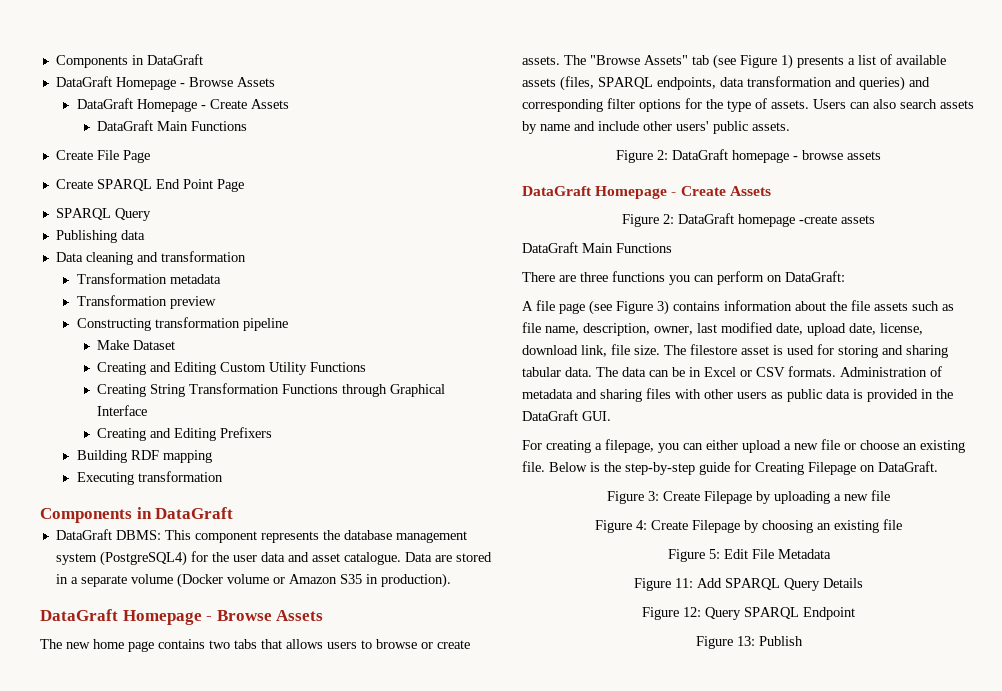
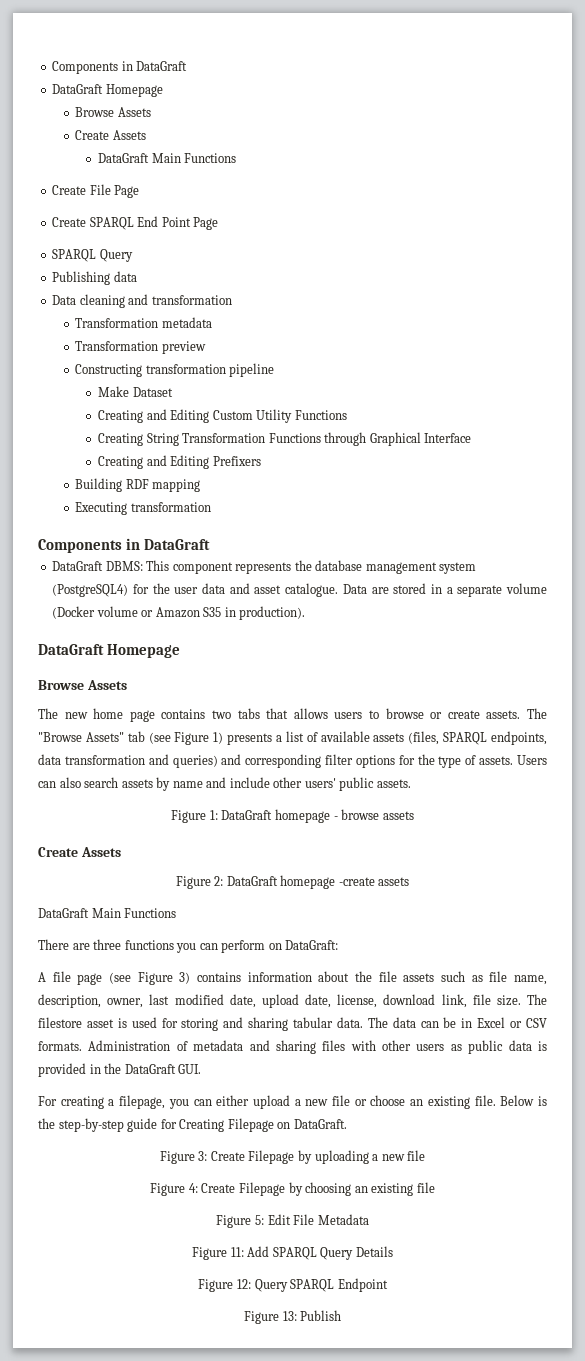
[179,77,275,87] [76,98,206,112] - Browse Assets // DataGraft Homepage - -> [75,107,151,117] // Browse Assets //
[206,616,213,621] - -> (181, 651) //
[657,150,668,160] 2: -> [209,810,218,820] 1:
[522,186,677,199] DataGraft Homepage - -> (414, 815) none

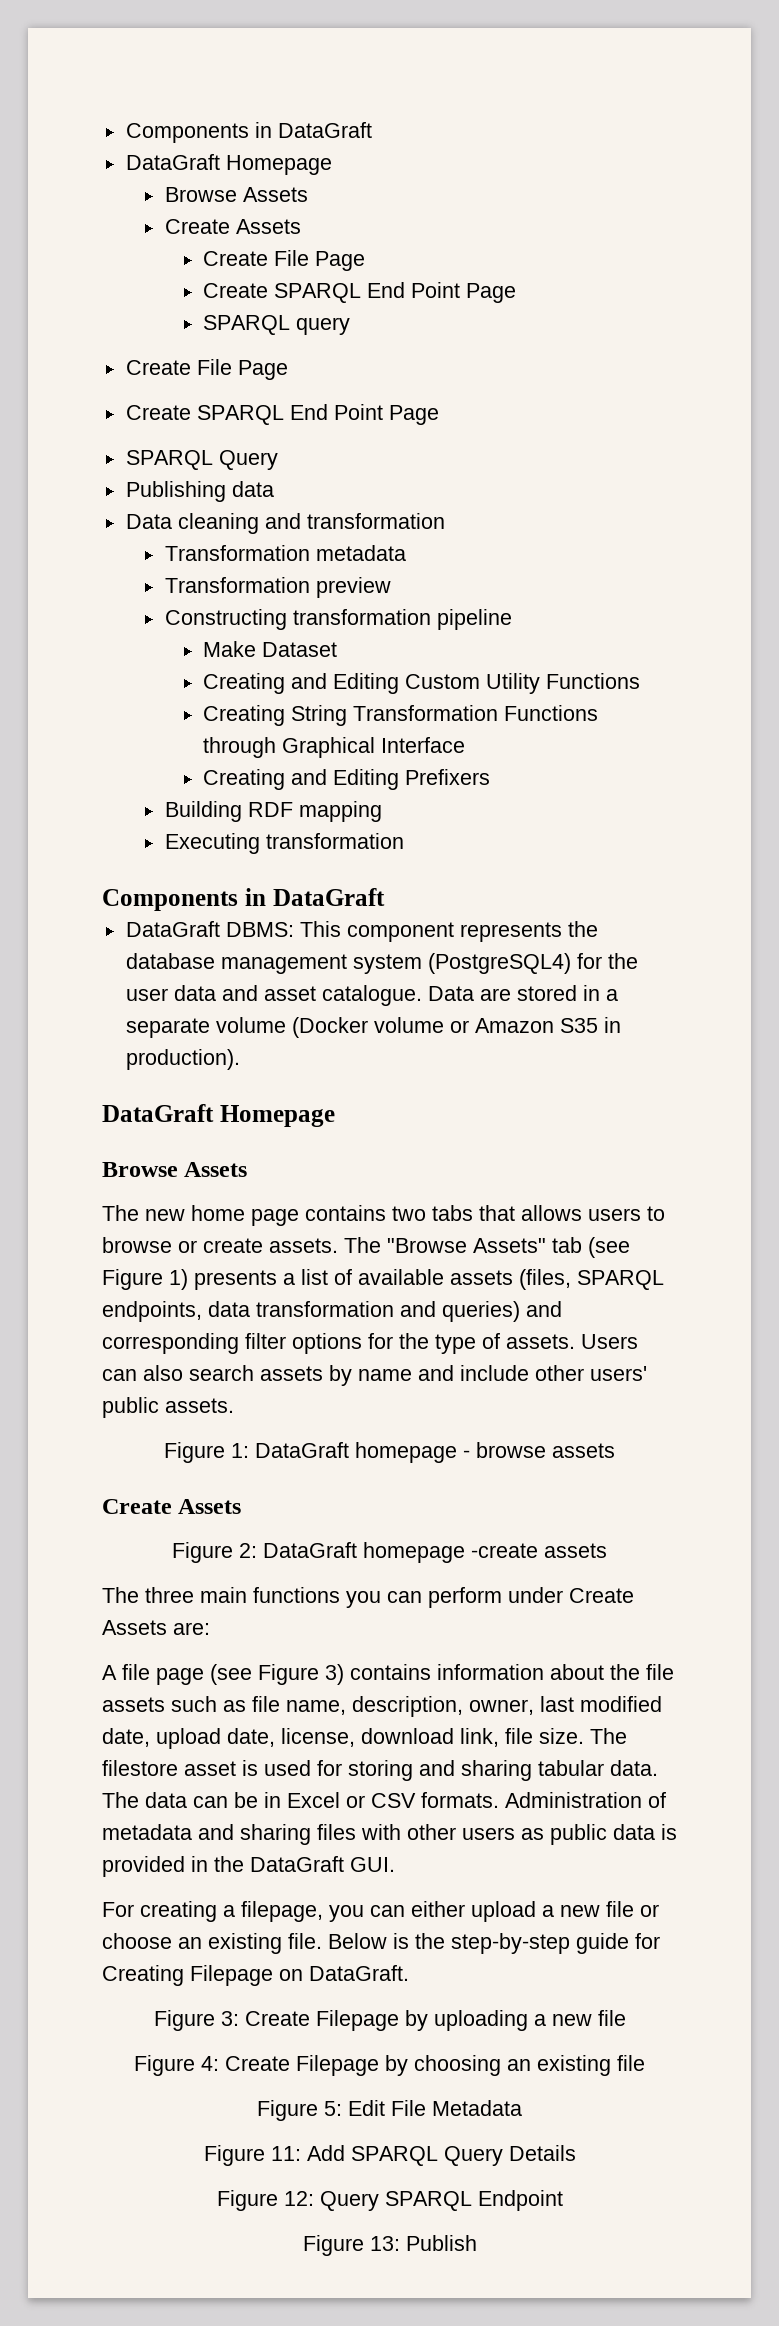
[98,153,237,163] DataGraft Main Functions -> [203,250,366,271] [203,282,517,303] [203,315,351,335] Create File Page // Create SPARQL End Point Page // SPARQL query
[38,908,177,918] [38,939,339,953] DataGraft Main Functions // There are three functions you can perform on DataGraft: -> [102,1587,634,1608] [102,1620,210,1635] The three main functions you can perform under Create Assets are:

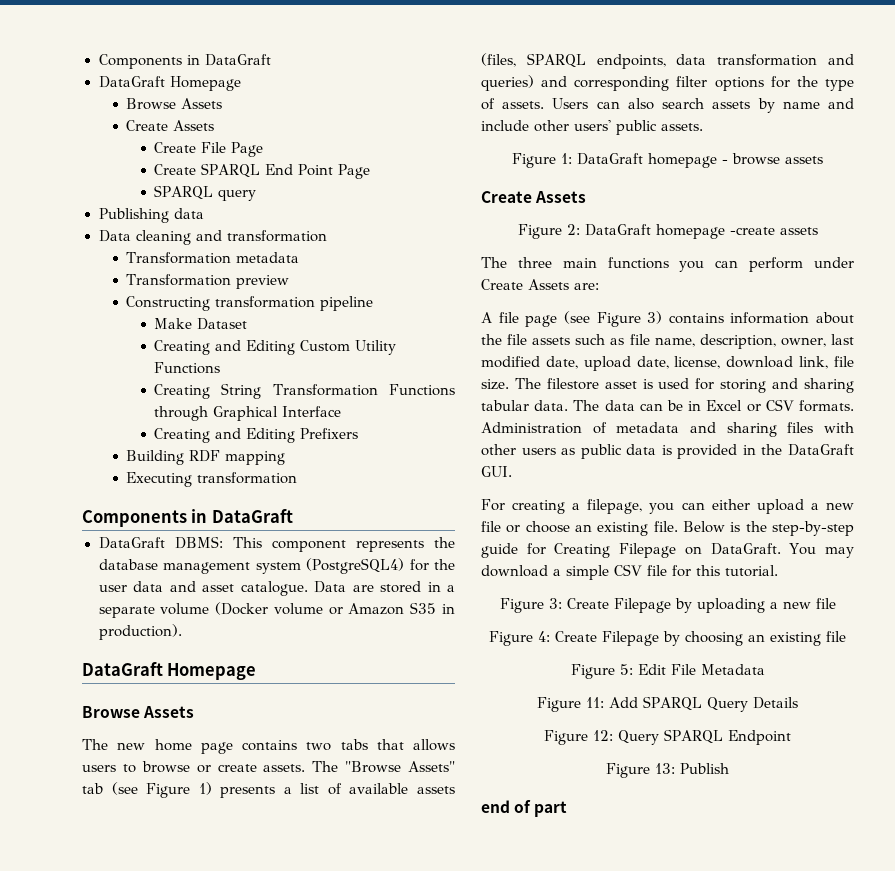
[125,359,288,380] [125,404,439,425] [125,450,278,470] // Create File Page // Create SPARQL End Point Page // SPARQL Query -> (256, 195) none
(409, 1973) none -> [789,543,854,558] [481,564,778,580] You may download a simple CSV file for this tutorial.
(477, 2243) none -> [481,800,568,817] // end of part

